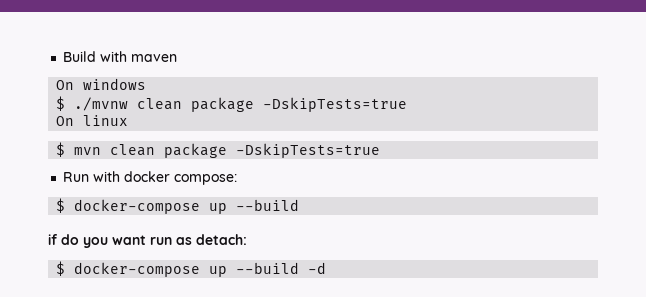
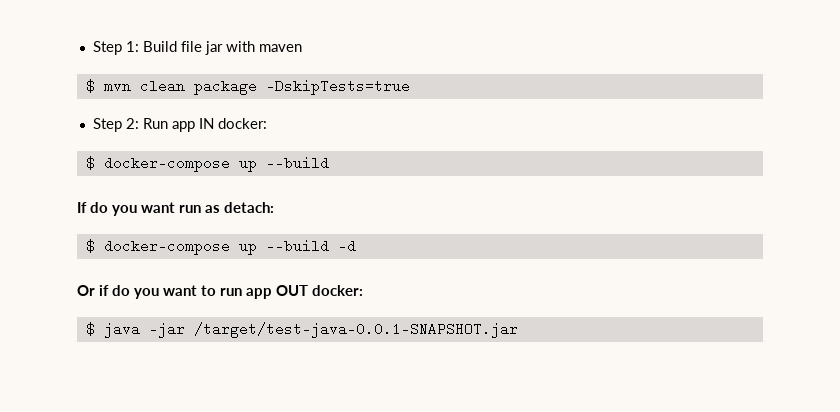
[63,51,178,62] [56,78,147,90] [56,96,408,112] [56,115,129,126] Build with maven // On windows // $ ./mvnw clean package -DskipTests=true // On linux -> [92,41,302,55] Step 1: Build file jar with maven
[63,171,238,185] Run with docker compose: -> [92,118,267,132] Step 2: Run app IN docker:
[48,234,58,245] if -> [77,202,87,213] If
(327, 268) none -> [77,285,363,299] [85,322,518,338] // Or if do you want to run app OUT docker: // $ java -jar /target/test-java-0.0.1-SNAPSHOT.jar

